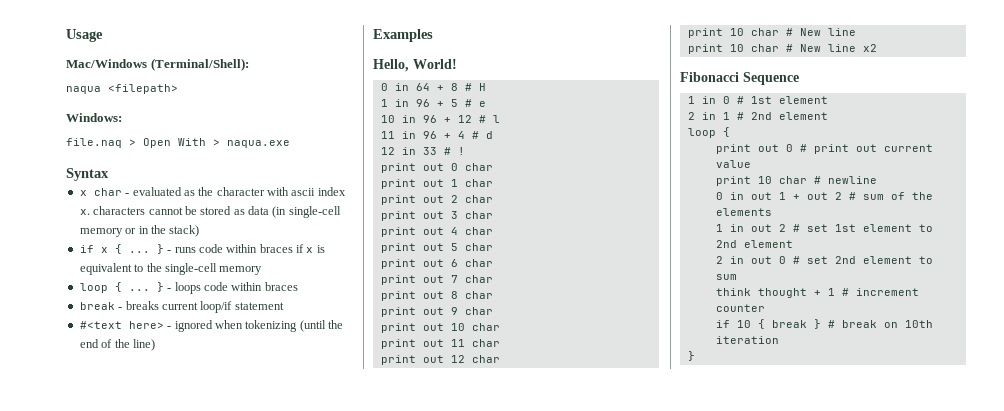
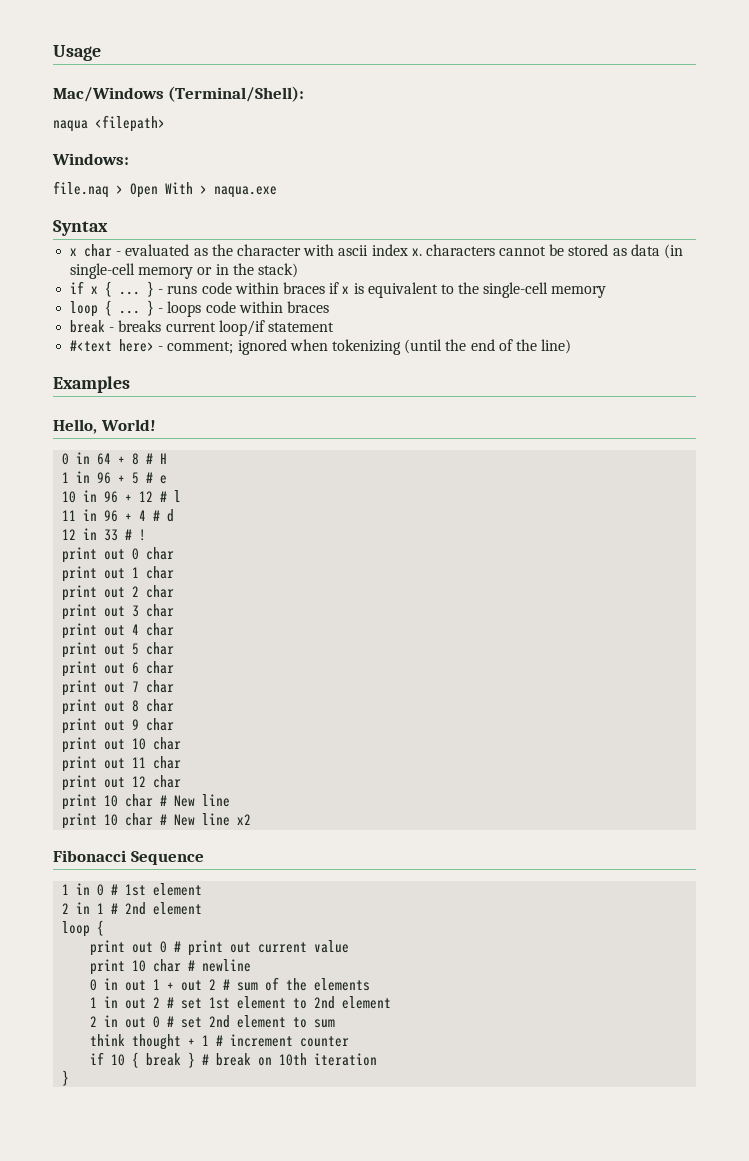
(172, 327) none -> [167,341,234,354] comment;

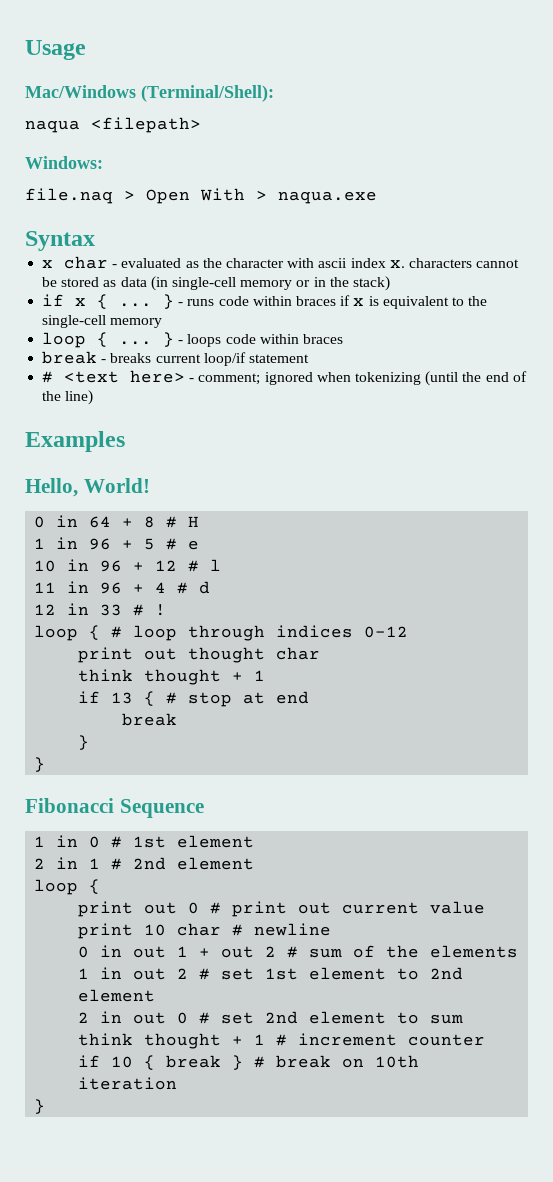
[70,340,113,352] #<text -> [42,371,120,383] # <text
[62,547,175,563] [62,566,175,582] [62,585,175,601] [62,604,175,620] [62,623,175,639] [62,642,175,658] [62,661,175,677] [62,680,175,696] [62,699,175,715] [62,718,175,734] [62,737,182,753] [62,756,182,772] [62,775,182,791] [62,794,231,810] [62,813,252,829] print out 0 char // print out 1 char // print out 2 char // print out 3 char // print out 4 char // print out 5 char // print out 6 char // print out 7 char // print out 8 char // print out 9 char // print out 10 char // print out 11 char // print out 12 char // print 10 char # New line // print 10 char # New line x2 -> [34,625,409,641] [78,647,321,663] [78,669,266,685] [78,691,310,707] [122,713,178,726] [78,735,90,750] [34,757,46,772] loop { # loop through indices 0-12 // print out thought char // think thought + 1 // if 13 { # stop at end // break // } // }

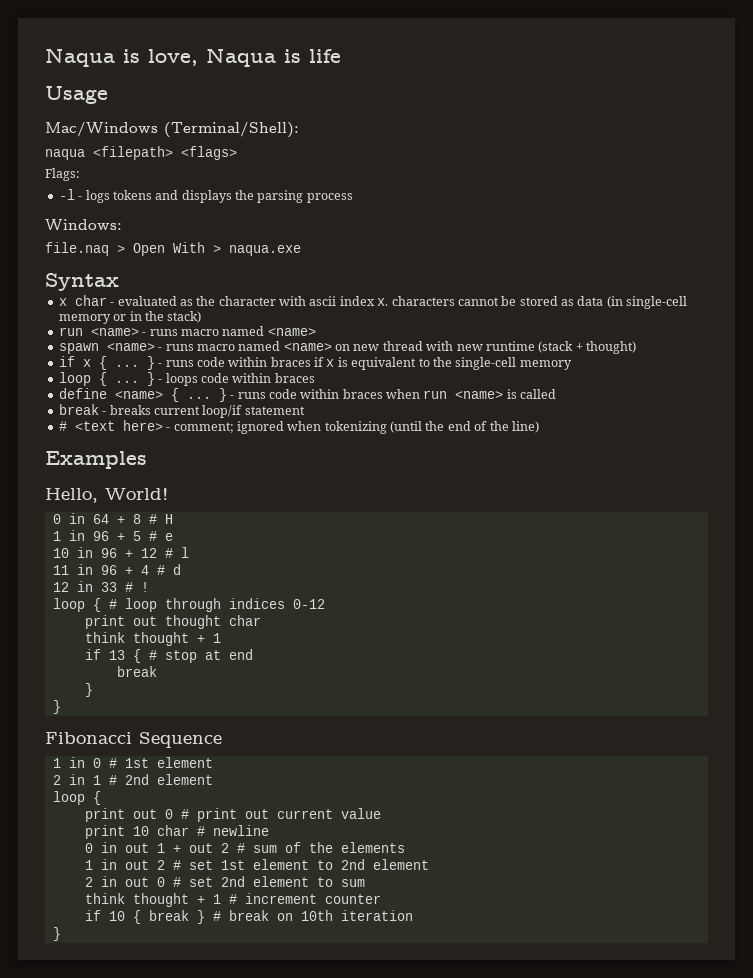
(25, 50) none -> [45,48,341,67] Naqua is love, Naqua is life //
(201, 125) none -> [181,146,237,160] [45,168,80,181] [58,189,353,203] <flags> // Flags: // -l - logs tokens and displays the parsing process
(390, 283) none -> [58,326,316,336] [58,341,636,354] // run <name> - runs macro named <name> // spawn <name> - runs macro named <name> on new thread with new runtime (stack + thought)
(343, 339) none -> [58,388,557,402] // define <name> { ... } - runs code within braces when run <name> is called

